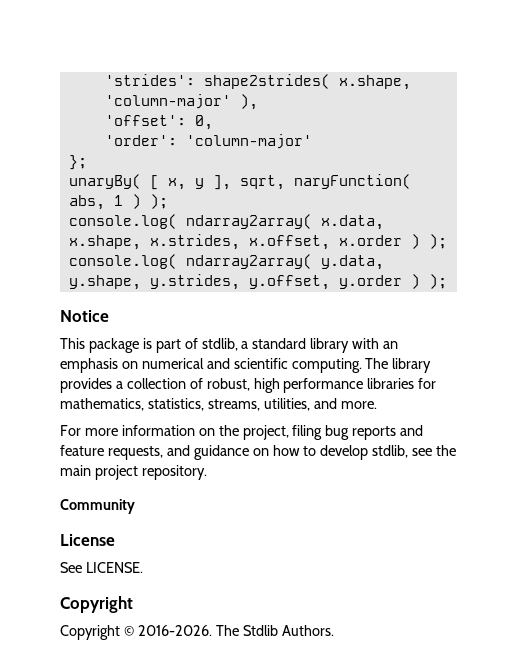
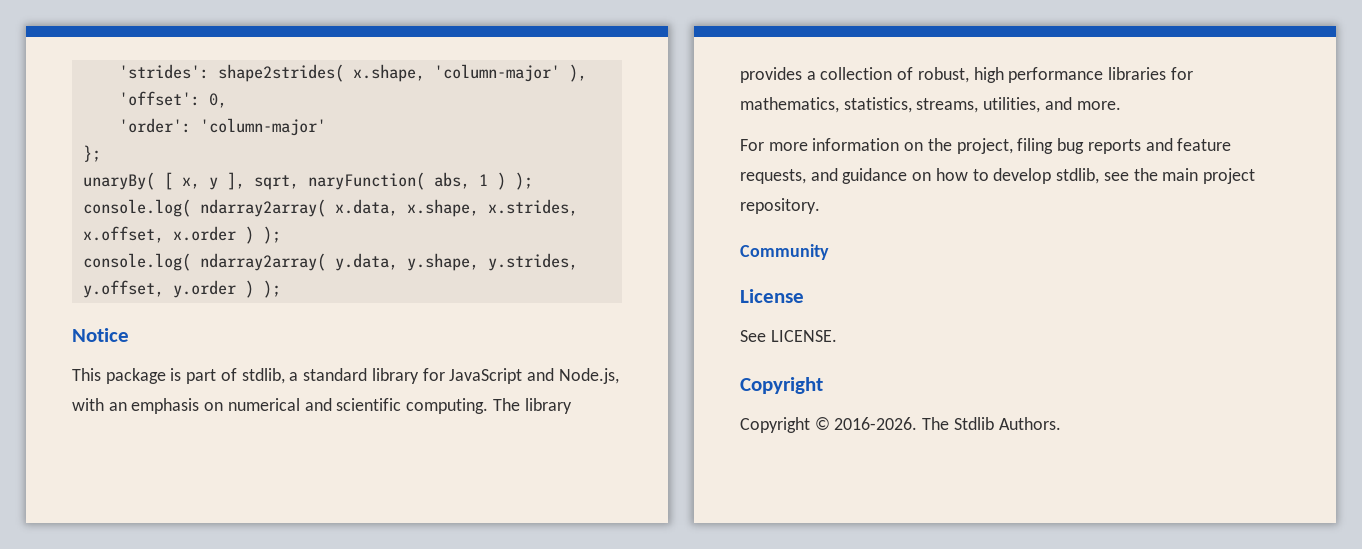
(350, 345) none -> [422,368,619,384] for JavaScript and Node.js,

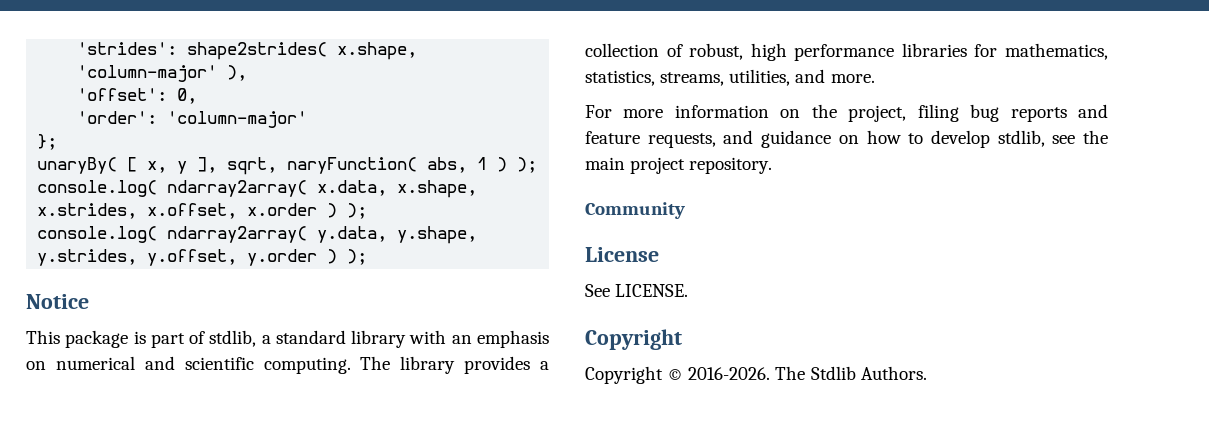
[422,368,619,384] for JavaScript and Node.js, -> (407, 339) none

